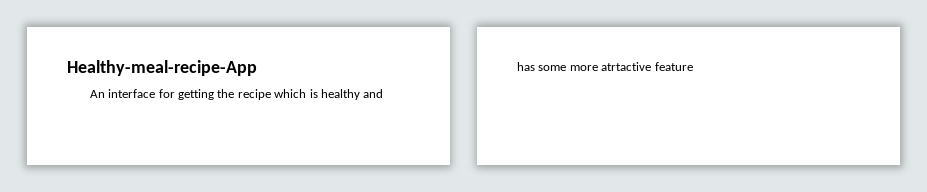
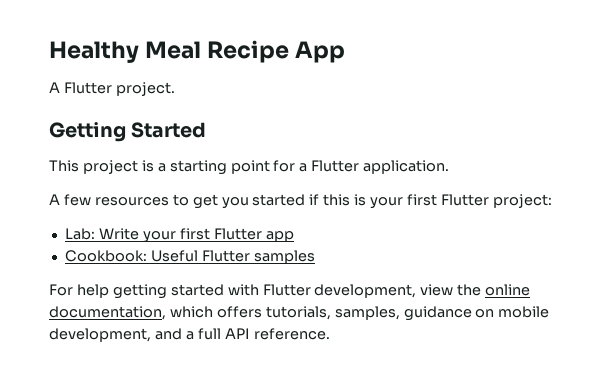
[67,60,257,76] [89,89,384,100] [517,62,693,71] Healthy-meal-recipe-App // An interface for getting the recipe which is healthy and has some more atrtactive feature -> [49,40,346,63] [49,82,175,96] [49,122,207,142] [49,160,450,175] [49,194,552,209] [64,228,294,243] [64,250,315,264] [49,284,531,299] [49,306,550,321] [49,328,330,342] Healthy Meal Recipe App // A Flutter project. // Getting Started // This project is a starting point for a Flutter application. // A few resources to get you started if this is your first Flutter project: // Lab: Write your first Flutter app // Cookbook: Useful Flutter samples // For help getting started with Flutter development, view the online documentation, which offers tutorials, samples, guidance on mobile development, and a full API reference.

